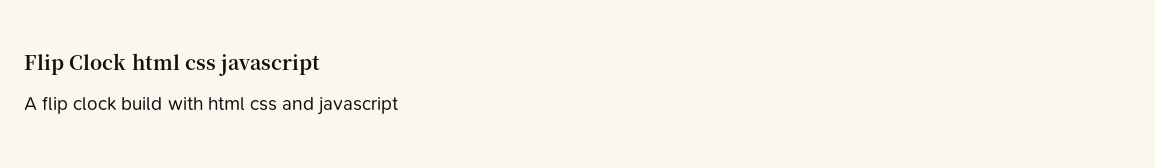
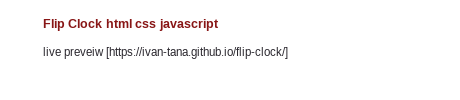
[24,96,400,115] A flip clock build with html css and javascript -> [43,47,289,59] live preveiw [https://ivan-tana.github.io/flip-clock/]

